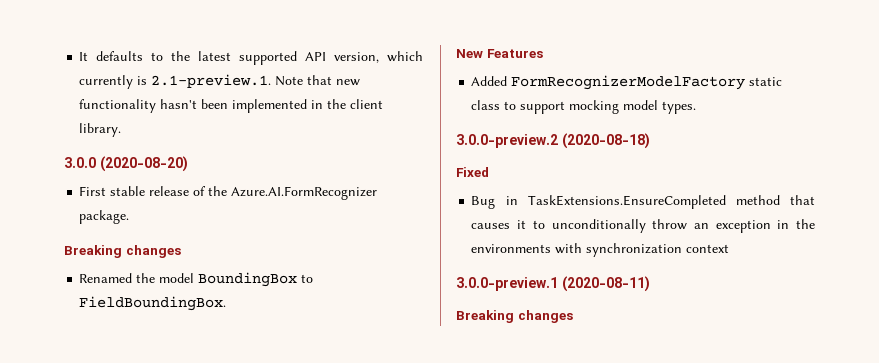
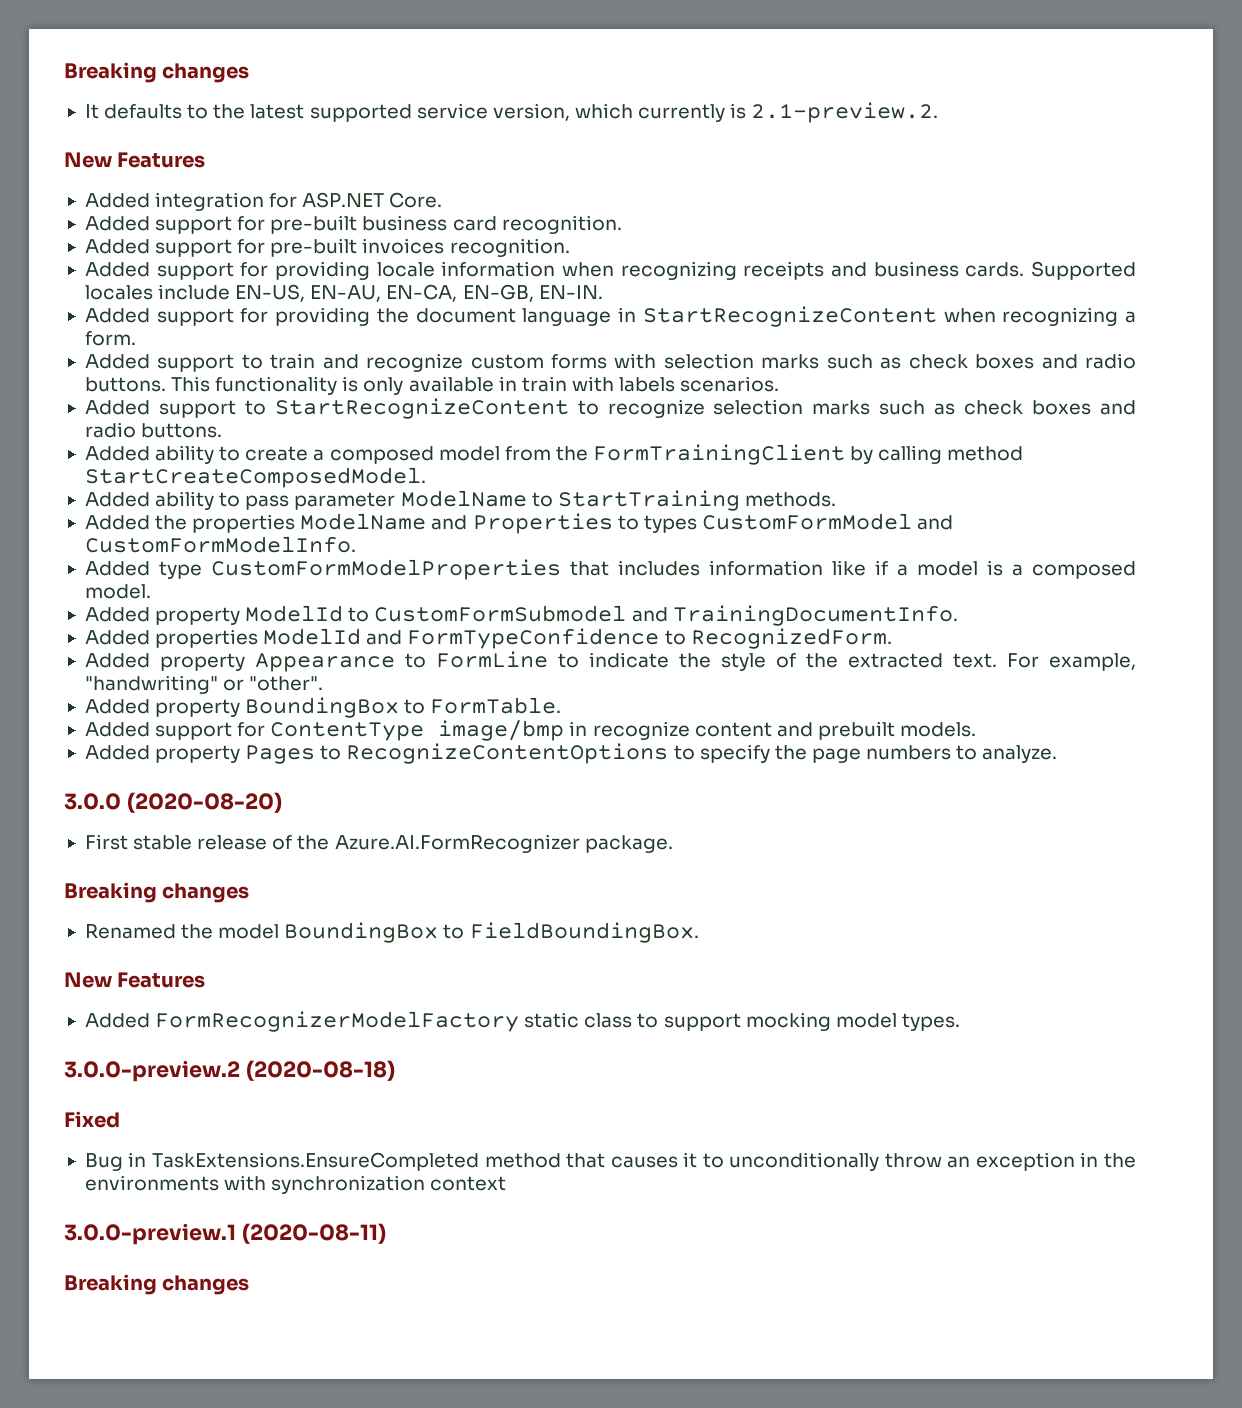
(79, 56) none -> [64,62,250,83] Breaking changes //
[305,52,327,61] API -> [416,103,488,119] service
[151,74,361,88] [79,99,384,113] [79,123,122,137] 2.1-preview.1. Note that new functionality hasn't been implemented in the client library. -> [751,102,939,123] [64,152,206,168] [84,192,443,211] [84,215,622,234] [84,238,570,257] [84,261,1136,280] [84,284,603,302] [84,306,1136,327] [84,331,136,346] [84,353,1136,372] [84,376,780,395] [84,398,1136,419] [84,422,223,438] [84,444,1024,465] [84,467,426,488] [84,490,836,511] [84,513,954,534] [84,536,356,553] [84,559,1136,580] [84,584,151,599] [84,605,958,626] [84,628,892,649] [84,651,1136,672] [84,675,324,694] [84,697,562,718] [84,720,977,741] [84,743,1058,764] 2.1-preview.2. // New Features // Added integration for ASP.NET Core. // Added support for pre-built business card recognition. // Added support for pre-built invoices recognition. // Added support for providing locale information when recognizing receipts and business cards. Supported locales include EN-US, EN-AU, EN-CA, EN-GB, EN-IN. // Added support for providing the document language in StartRecognizeContent when recognizing a form. // Added support to train and recognize custom forms with selection marks such as check boxes and radio buttons. This functionality is only available in train with labels scenarios. // Added support to StartRecognizeContent to recognize selection marks such as check boxes and radio buttons. // Added ability to create a composed model from the FormTrainingClient by calling method StartCreateComposedModel. // Added ability to pass parameter ModelName to StartTraining methods. // Added the properties ModelName and Properties to types CustomFormModel and CustomFormModelInfo. // Added type CustomFormModelProperties that includes information like if a model is a composed model. // Added property ModelId to CustomFormSubmodel and TrainingDocumentInfo. // Added properties ModelId and FormTypeConfidence to RecognizedForm. // Added property Appearance to FormLine to indicate the style of the extracted text. For example, "handwriting" or "other". // Added property BoundingBox to FormTable. // Added support for ContentType image/bmp in recognize content and prebuilt models. // Added property Pages to RecognizeContentOptions to specify the page numbers to analyze.

